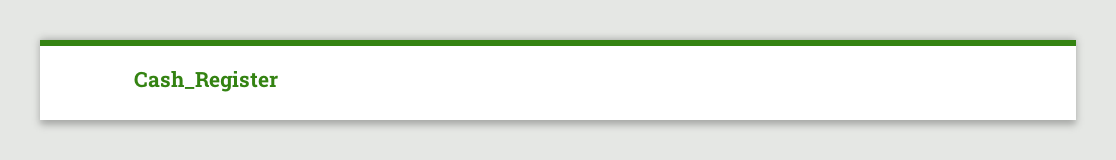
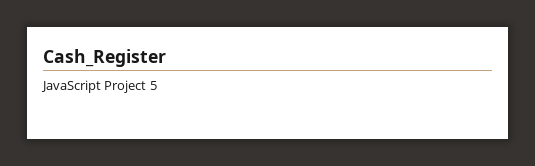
(278, 81) none -> [41,80,157,93] // JavaScript Project 5

